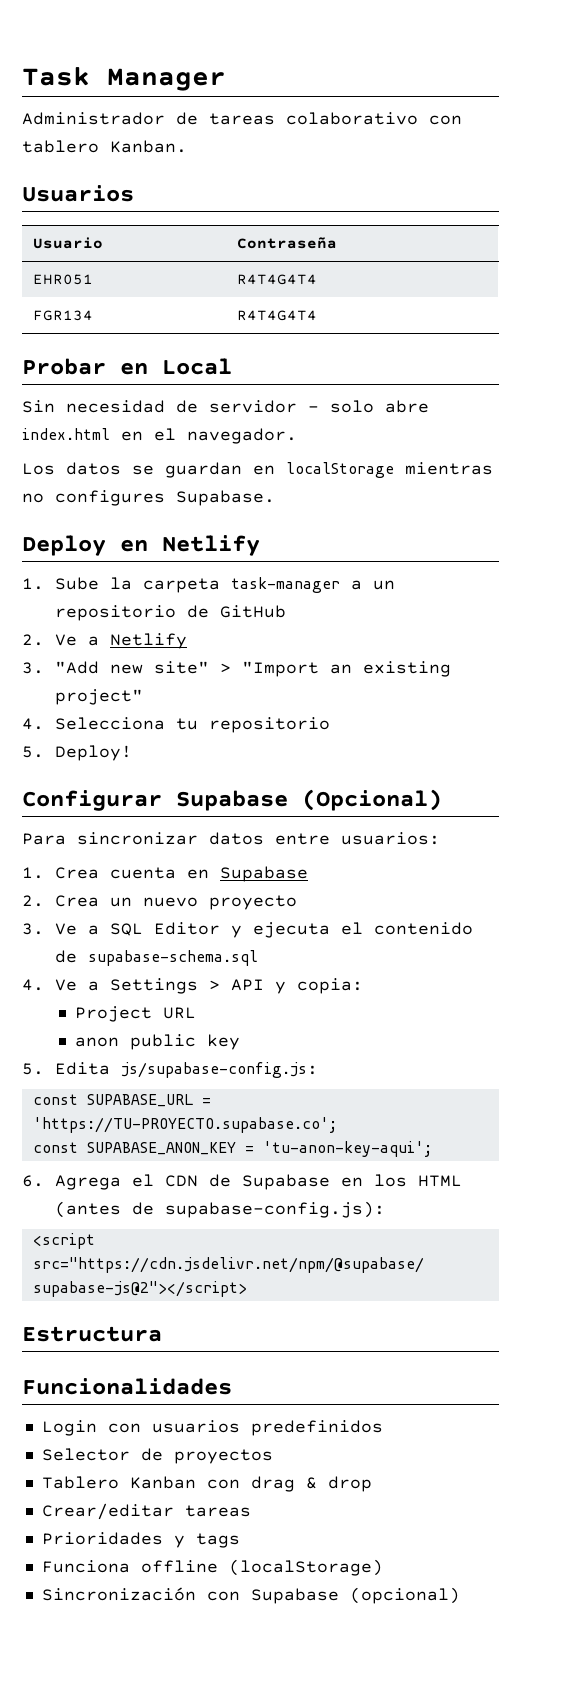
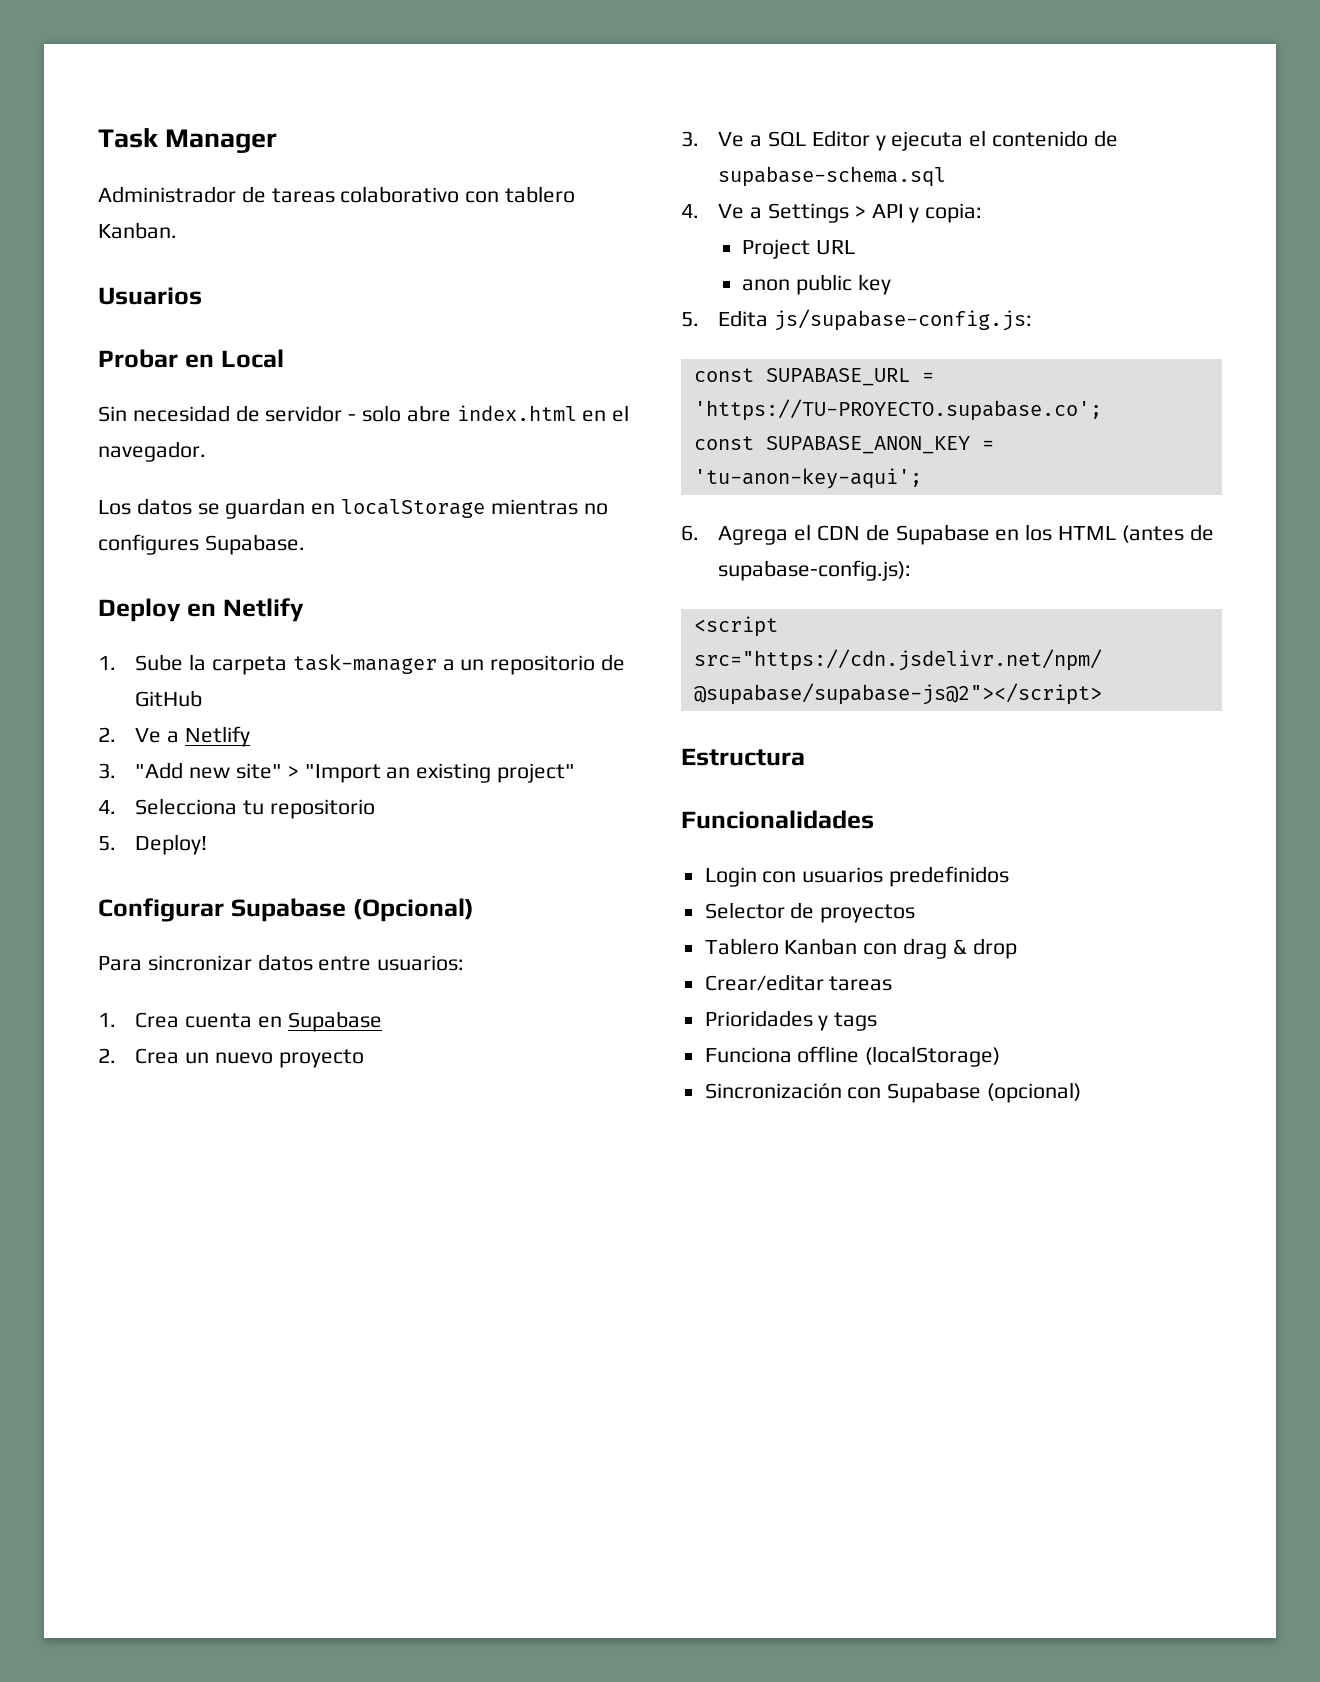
[32,237,103,249] [236,237,337,249] [32,274,93,285] [236,274,317,285] [32,310,93,321] [236,310,317,321] // Usuario | Contraseña // EHR051 | R4T4G4T4 // FGR134 | R4T4G4T4 -> (202, 296) none

